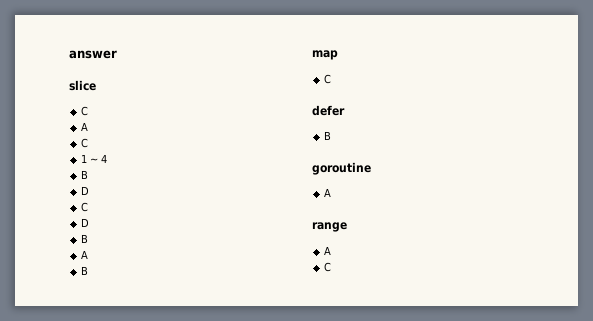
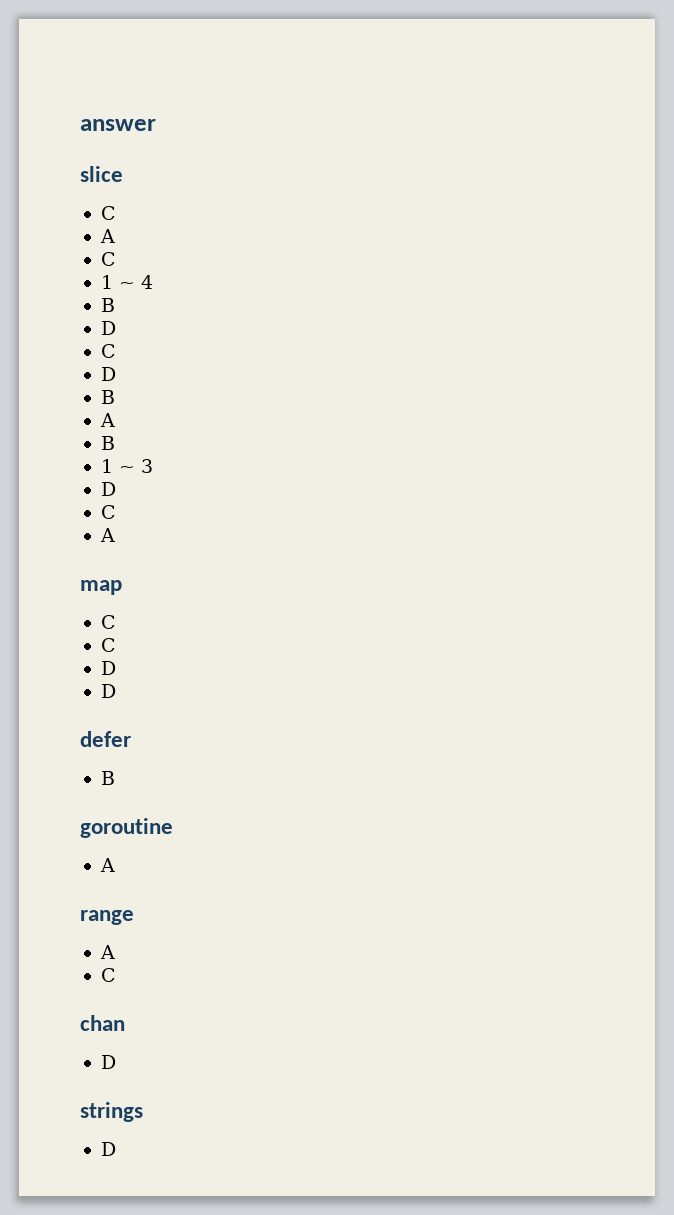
(89, 270) none -> [100,459,153,473] [100,482,116,496] [100,505,116,519] [99,528,115,542] // 1 ~ 3 // D // C // A
(332, 79) none -> [100,638,116,652] [100,661,116,675] [100,684,116,698] // C // D // D
(332, 267) none -> [80,1015,125,1031] [100,1055,116,1069] [80,1102,143,1122] [100,1142,116,1156] // chan // D // strings // D

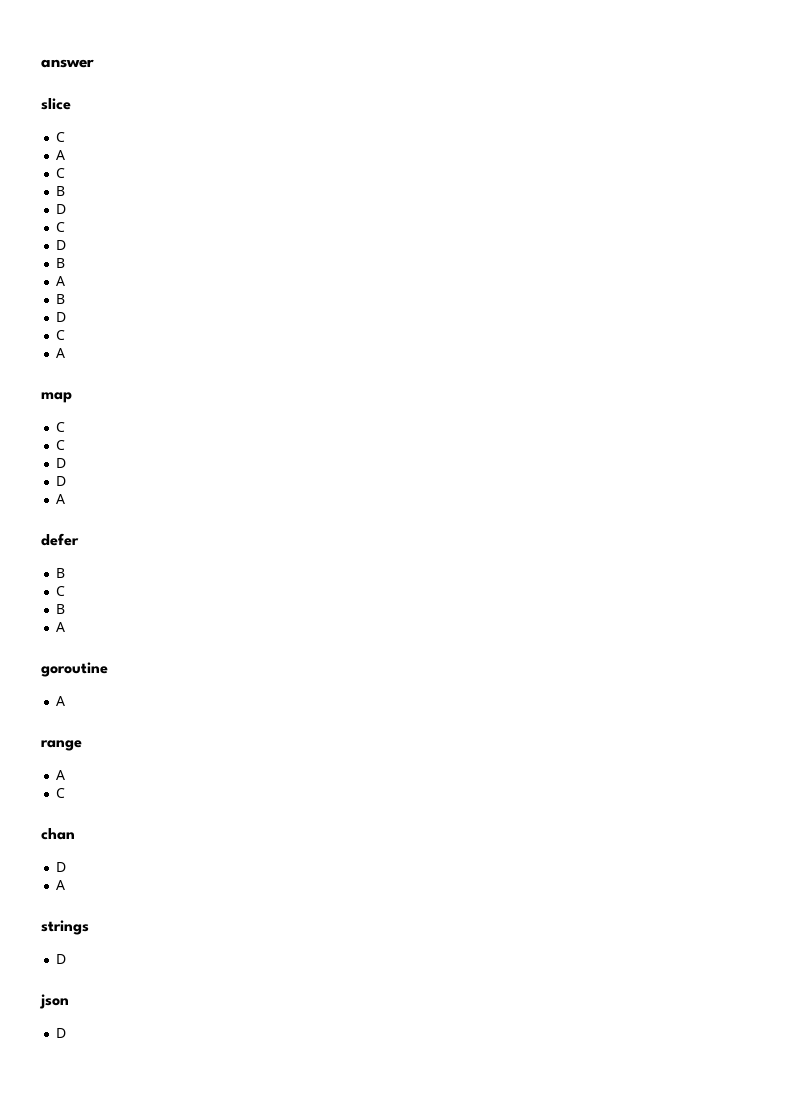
[100,275,153,289] // 1 ~ 4 -> (66, 173) none
[100,459,153,473] // 1 ~ 3 -> (66, 299) none
(116, 691) none -> [56,494,66,504] // A
(115, 778) none -> [56,586,66,596] [56,604,66,614] [56,622,66,632] // C // B // A
(116, 1062) none -> [56,880,66,890] // A
(116, 1149) none -> [39,994,69,1009] [56,1028,67,1038] // json // D

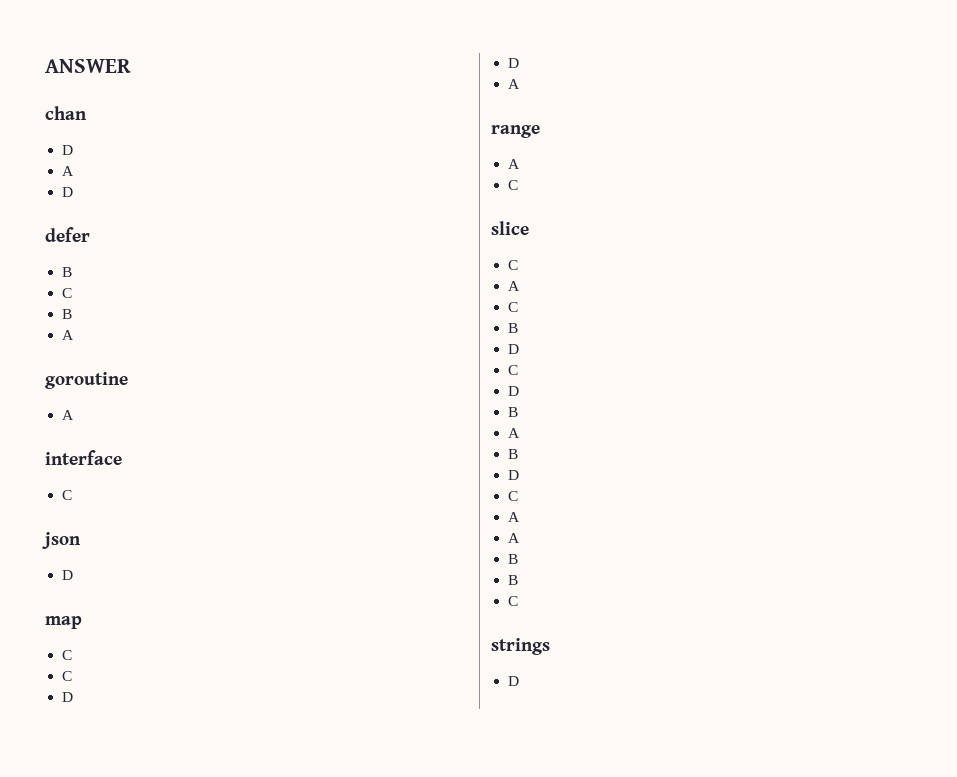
[41,59,94,68] answer -> [45,59,131,73] [45,106,87,120] [62,145,74,155] [62,166,75,176] [62,187,74,197] [45,227,90,242] [62,267,73,277] [62,288,73,298] [62,309,73,319] [62,330,75,340] [45,372,128,389] [62,410,75,420] [45,450,122,465] [62,490,73,500] [42,532,81,549] [62,570,74,580] [45,616,82,629] [62,650,73,660] [62,671,73,681] [62,692,74,702] [508,58,520,68] [508,79,521,89] [491,125,540,138] [508,159,521,169] [508,180,519,190] ANSWER // chan // D // A // D // defer // B // C // B // A // goroutine // A // interface // C // json // D // map // C // C // D // D // A // range // A // C
[41,392,72,403] [56,422,66,432] [56,440,66,450] [56,458,67,468] [56,476,67,486] [56,494,66,504] [41,533,79,546] [56,568,66,578] [56,586,66,596] [56,604,66,614] [56,622,66,632] [41,662,108,677] [56,696,66,706] [41,740,82,751] [56,770,66,780] [56,788,66,798] [41,828,75,840] [56,862,67,872] [56,880,66,890] // map // C // C // D // D // A // defer // B // C // B // A // goroutine // A // range // A // C // chan // D // A -> [508,533,521,543] [508,554,519,564] [508,575,519,585] [508,596,519,606] // A // B // B // C
[39,994,69,1009] [56,1028,67,1038] // json // D -> (520, 681) none

